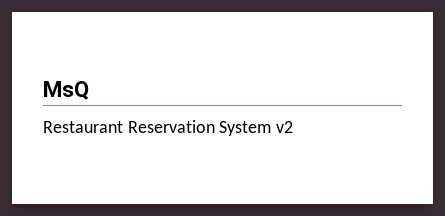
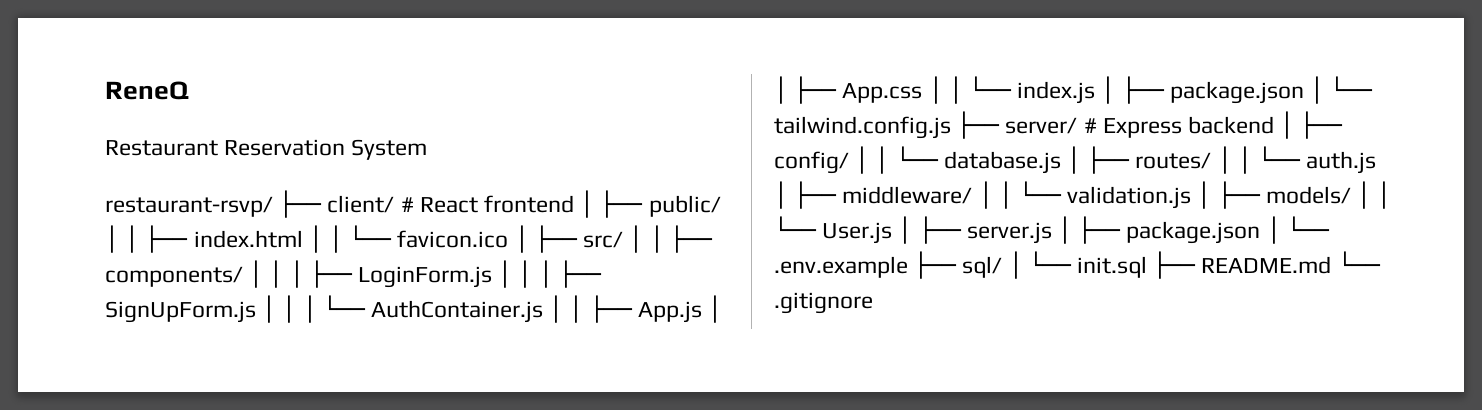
[43,81,89,100] MsQ -> [105,81,189,100] ReneQ
[276,121,294,133] v2 -> [105,190,721,218] [105,225,713,253] [105,260,602,288] [105,295,723,323] [774,76,1374,104] [774,111,1344,139] [774,146,1377,174] [774,181,1392,209] [774,216,1330,244] [774,251,1381,279] [774,292,873,314] // restaurant-rsvp/ ├── client/ # React frontend │ ├── public/ │ │ ├── index.html │ │ └── favicon.ico │ ├── src/ │ │ ├── components/ │ │ │ ├── LoginForm.js │ │ │ ├── SignUpForm.js │ │ │ └── AuthContainer.js │ │ ├── App.js │ │ ├── App.css │ │ └── index.js │ ├── package.json │ └── tailwind.config.js ├── server/ # Express backend │ ├── config/ │ │ └── database.js │ ├── routes/ │ │ └── auth.js │ ├── middleware/ │ │ └── validation.js │ ├── models/ │ │ └── User.js │ ├── server.js │ ├── package.json │ └── .env.example ├── sql/ │ └── init.sql ├── README.md └── .gitignore

